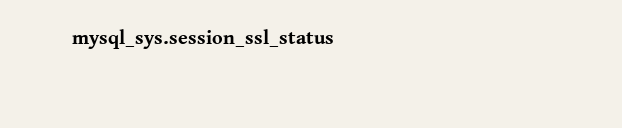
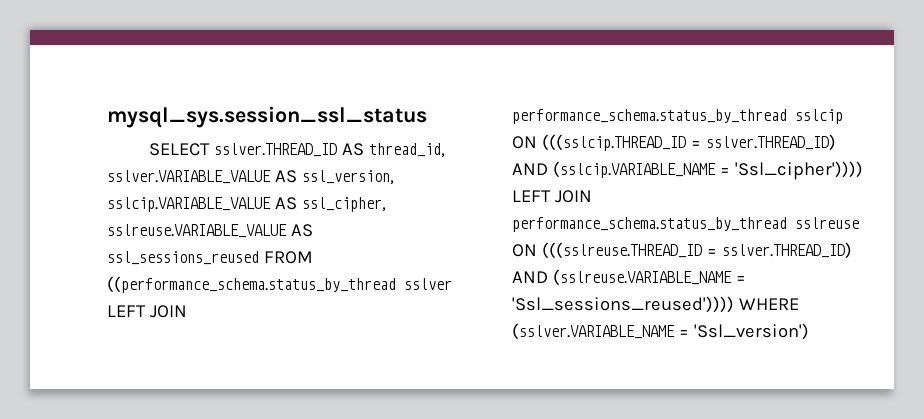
(334, 39) none -> [149,143,445,158] [107,170,394,185] [107,197,386,212] [107,224,313,238] [107,251,313,265] [107,276,452,293] [107,305,187,318] [512,109,843,124] [512,134,836,151] [512,161,863,180] [512,190,592,203] [512,217,859,232] [512,242,852,259] [512,269,746,286] [512,296,799,313] [512,323,809,340] // SELECT sslver.THREAD_ID AS thread_id, sslver.VARIABLE_VALUE AS ssl_version, sslcip.VARIABLE_VALUE AS ssl_cipher, sslreuse.VARIABLE_VALUE AS ssl_sessions_reused FROM ((performance_schema.status_by_thread sslver LEFT JOIN performance_schema.status_by_thread sslcip ON (((sslcip.THREAD_ID = sslver.THREAD_ID) AND (sslcip.VARIABLE_NAME = 'Ssl_cipher')))) LEFT JOIN performance_schema.status_by_thread sslreuse ON (((sslreuse.THREAD_ID = sslver.THREAD_ID) AND (sslreuse.VARIABLE_NAME = 'Ssl_sessions_reused')))) WHERE (sslver.VARIABLE_NAME = 'Ssl_version')

